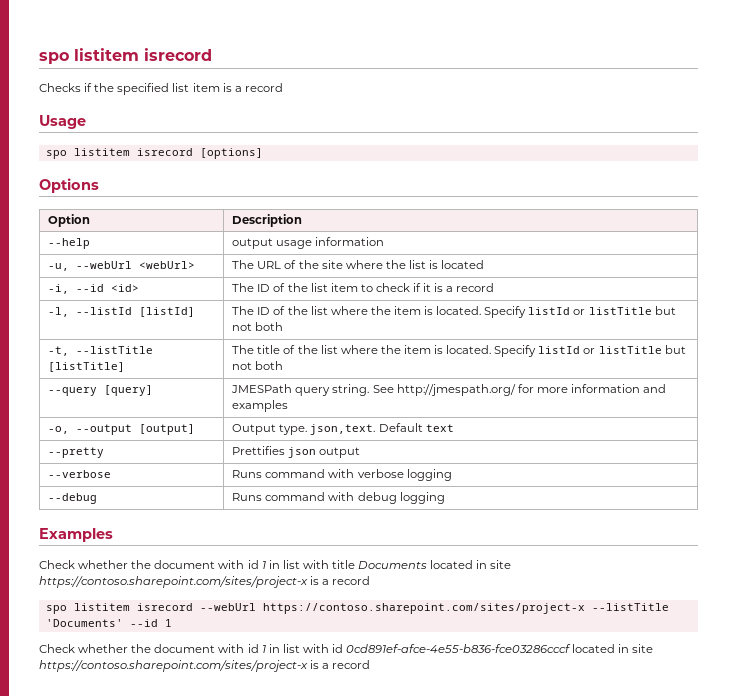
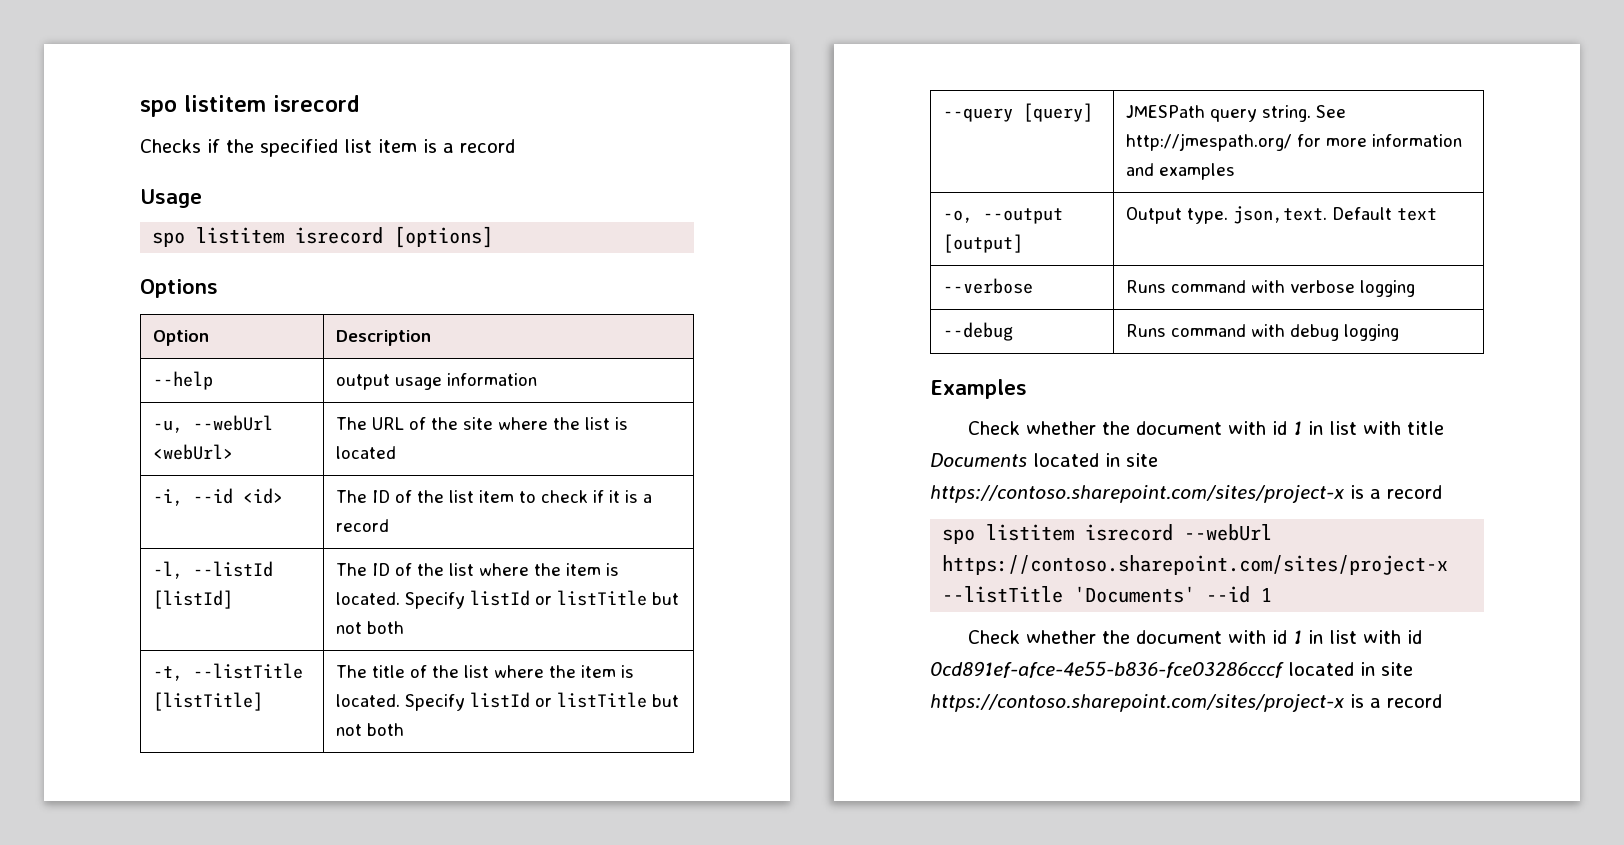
[48,447,105,458] [232,446,361,458] // --pretty | Prettifies json output -> (1437, 214) none

